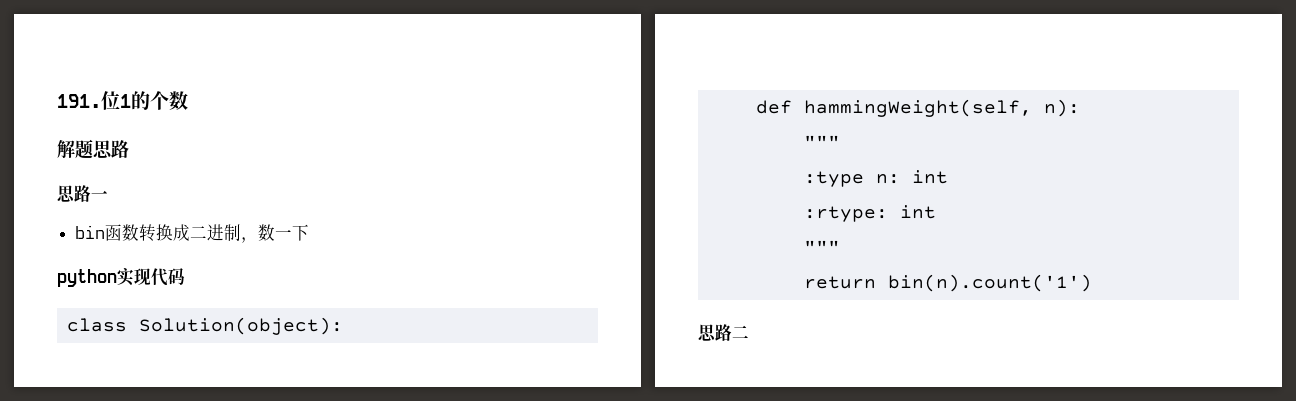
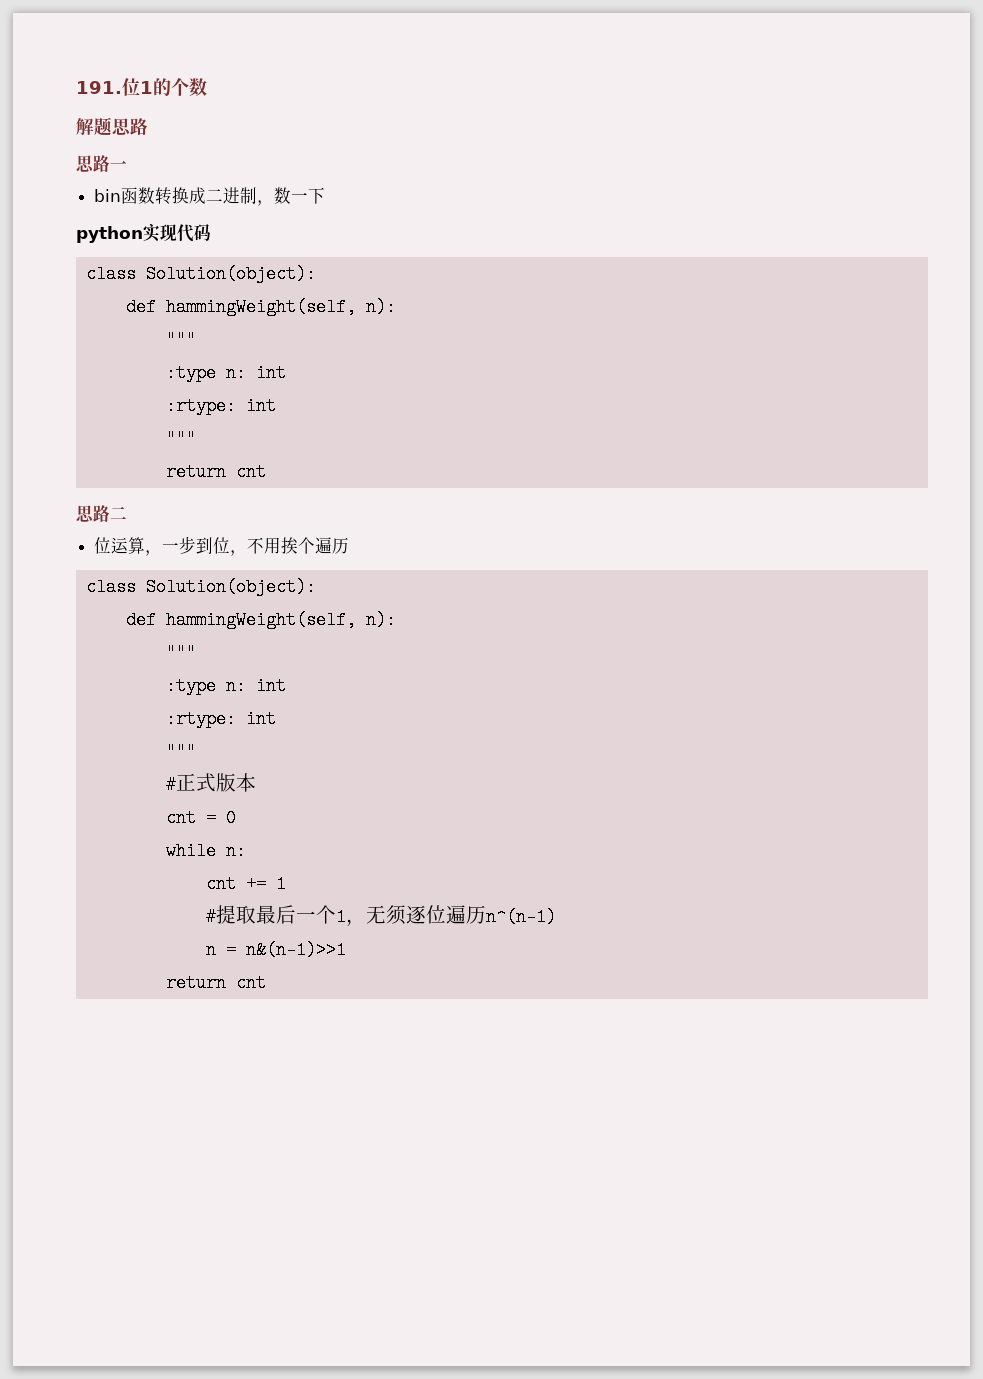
[887,274,1092,292] bin(n).count('1') -> [235,463,266,481] cnt
(749, 332) none -> [94,536,350,556] [85,578,316,596] [125,611,396,629] [165,644,196,662] [165,677,286,695] [165,710,276,728] [165,743,196,761] [165,773,256,794] [165,809,236,827] [165,842,246,860] [205,875,286,893] [205,905,556,926] [205,941,346,959] [165,974,266,992] // 位运算，一步到位，不用挨个遍历 // class Solution(object): // def hammingWeight(self, n): // """ // :type n: int // :rtype: int // """ // #正式版本 // cnt = 0 // while n: // cnt += 1 // #提取最后一个1，无须逐位遍历n^(n-1) // n = n&(n-1)>>1 // return cnt

